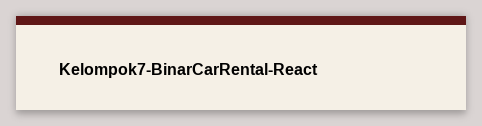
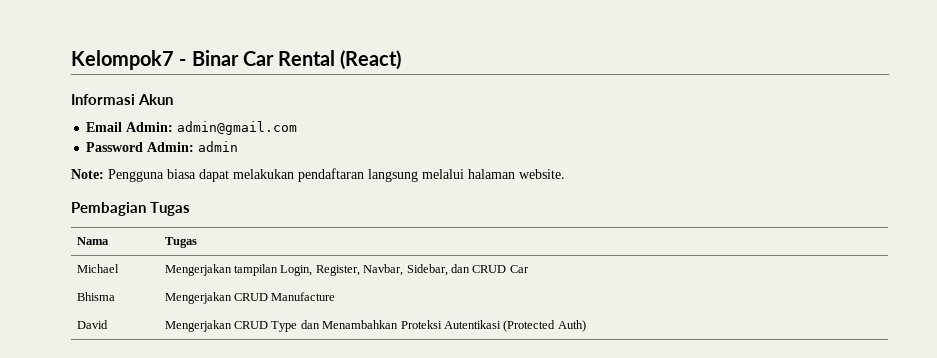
[59,63,318,78] Kelompok7-BinarCarRental-React -> [71,50,402,70] [71,94,173,105] [86,121,298,135] [86,141,239,152] [71,168,565,182] [71,202,190,216] [76,237,109,245] [164,237,197,248] [76,264,119,273] [164,264,529,276] [76,292,115,301] [164,292,336,304] [76,320,108,329] [164,320,586,332] Kelompok7 - Binar Car Rental (React) // Informasi Akun // Email Admin: admin@gmail.com // Password Admin: admin // Note: Pengguna biasa dapat melakukan pendaftaran langsung melalui halaman website. // Pembagian Tugas // Nama | Tugas // Michael | Mengerjakan tampilan Login, Register, Navbar, Sidebar, dan CRUD Car // Bhisma | Mengerjakan CRUD Manufacture // David | Mengerjakan CRUD Type dan Menambahkan Proteksi Autentikasi (Protected Auth)

